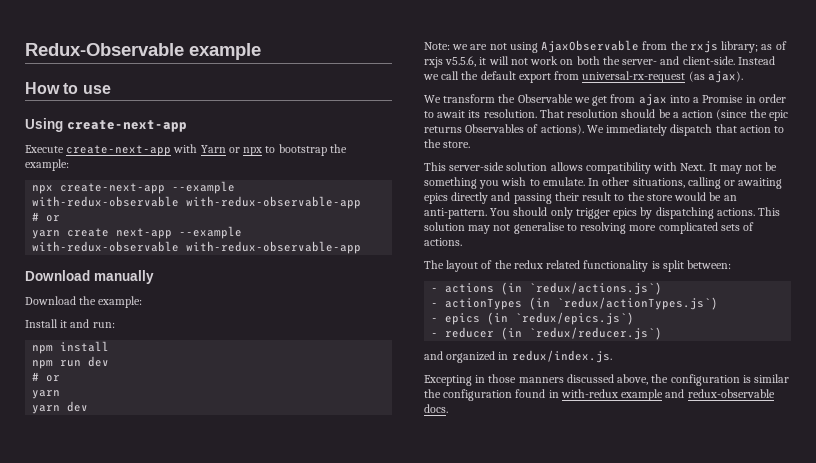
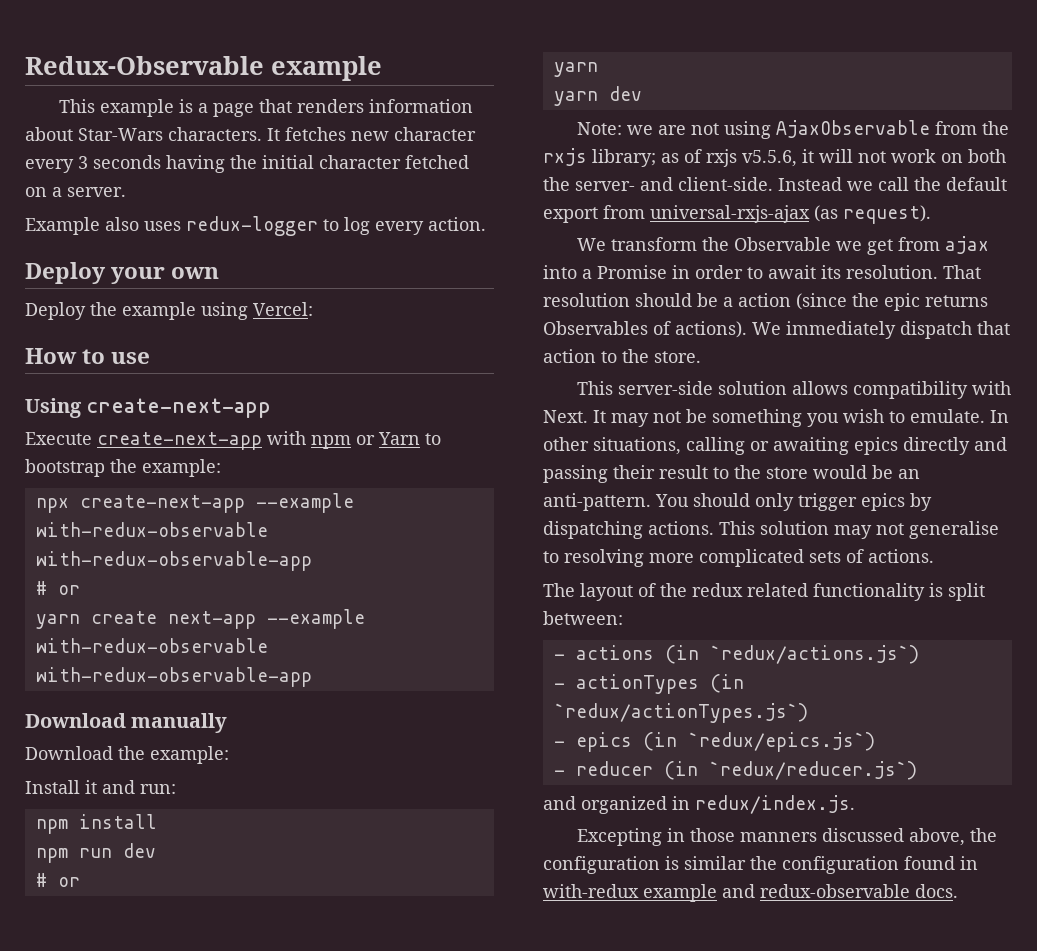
(261, 51) none -> [58,99,473,117] [25,127,476,141] [25,155,469,173] [25,187,126,197] [25,216,486,236] [25,262,220,284] [25,302,313,320] // This example is a page that renders information about Star-Wars characters. It fetches new character every 3 seconds having the initial character fetched on a server. // Example also uses redux-logger to log every action. // Deploy your own // Deploy the example using Vercel:
[200,145,263,156] Yarn or npx -> [311,432,420,449] npm or Yarn
[582,71,743,83] universal-rx-request (as ajax). -> [650,205,931,224] universal-rxjs-ajax (as request).

